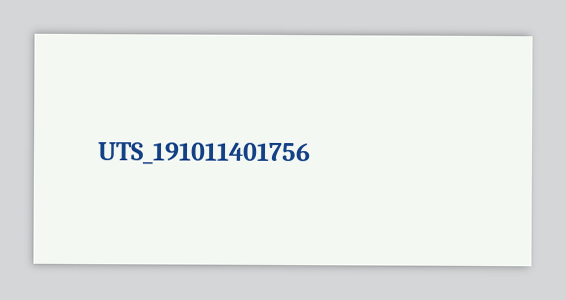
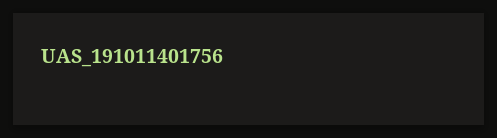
[97,142,311,166] UTS_191011401756 -> [41,49,223,67] UAS_191011401756

